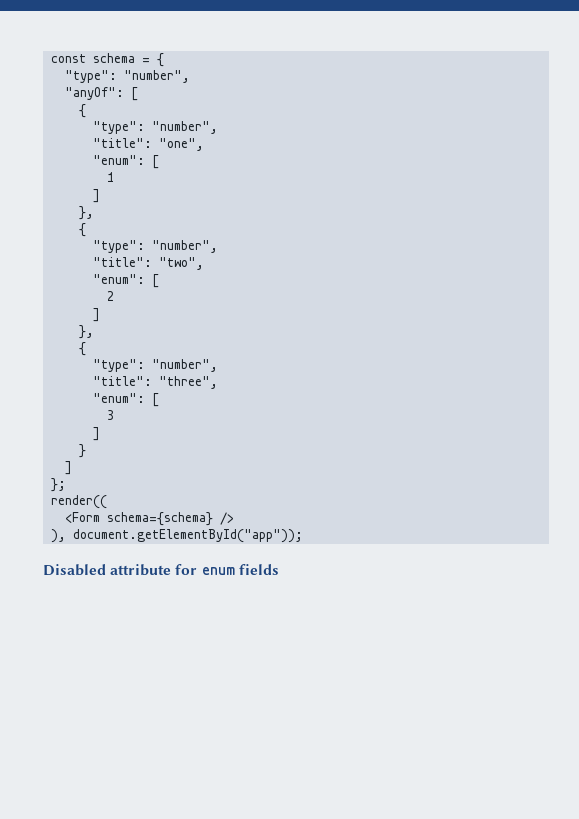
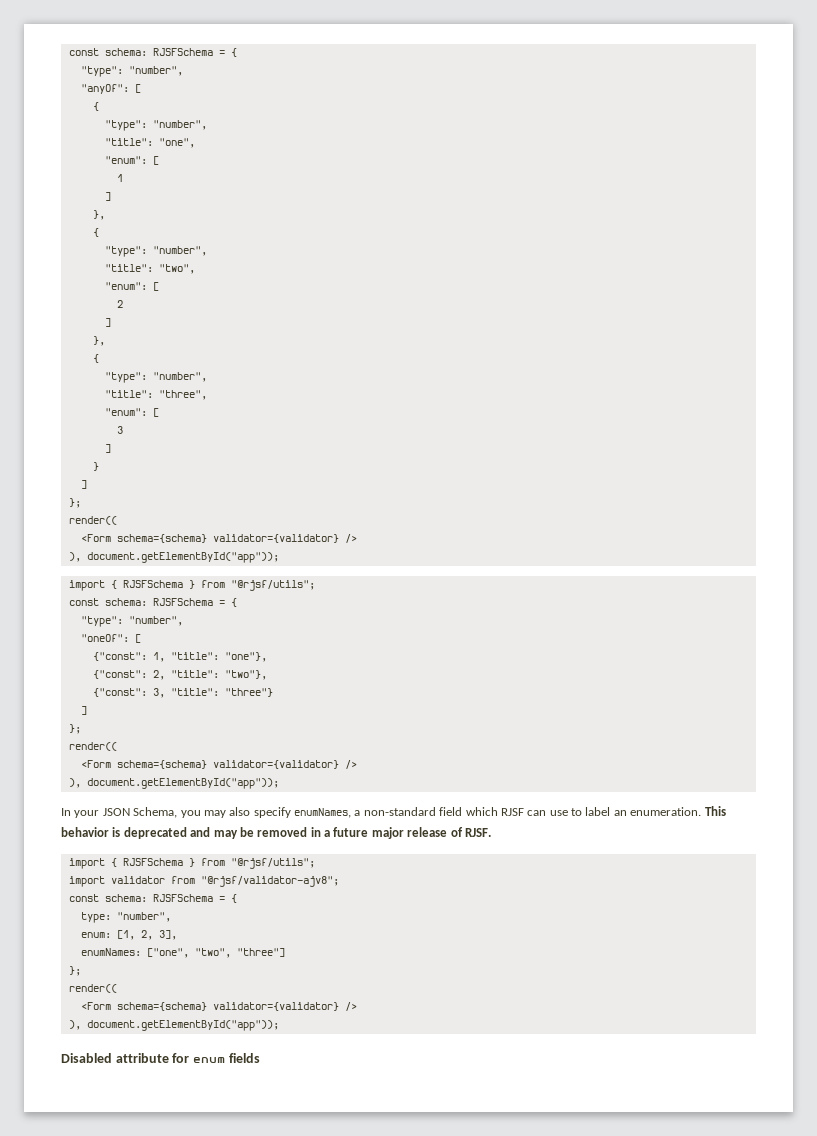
[51,53,136,63] const schema -> [68,48,213,56] const schema: RJSFSchema
(214, 519) none -> [212,534,357,543] [68,552,279,563] [68,580,315,591] [68,598,237,607] [80,616,183,627] [80,634,141,643] [92,652,267,662] [92,670,267,680] [92,688,273,698] [80,706,87,715] [68,724,81,734] [68,742,117,751] [80,760,357,769] [68,778,279,789] [61,806,726,818] [61,827,491,839] [68,858,315,869] [68,876,339,887] [68,894,237,903] [80,912,171,923] [80,930,177,940] [80,948,285,958] [68,966,81,976] [68,984,117,993] [80,1002,339,1011] validator={validator} /> // ), document.getElementById("app")); // import { RJSFSchema } from "@rjsf/utils"; // const schema: RJSFSchema = { // "type": "number", // "oneOf": [ // {"const": 1, "title": "one"}, // {"const": 2, "title": "two"}, // {"const": 3, "title": "three"} // ] // }; // render(( // <Form schema={schema} validator={validator} /> // ), document.getElementById("app")); // In your JSON Schema, you may also specify enumNames, a non-standard field which RJSF can use to label an enumeration. This behavior is deprecated and may be removed in a future major release of RJSF. // import { RJSFSchema } from "@rjsf/utils"; // import validator from "@rjsf/validator-ajv8"; // const schema: RJSFSchema = { // type: "number", // enum: [1, 2, 3], // enumNames: ["one", "two", "three"] // }; // render(( // <Form schema={schema} validator={validator}

